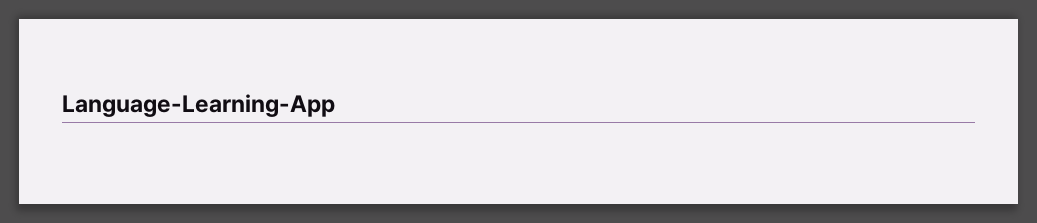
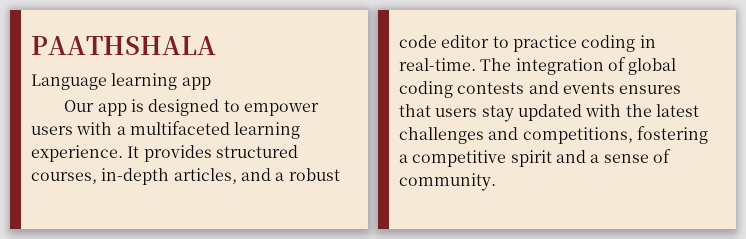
[62,94,335,117] Language-Learning-App -> [31,36,216,55] [31,73,211,90] [64,99,319,116] [31,121,301,139] [31,145,298,162] [31,168,340,185] [399,35,656,52] [399,57,677,75] [399,81,682,98] [399,104,699,122] [399,126,708,144] [399,149,671,167] [399,173,496,191] PAATHSHALA // Language learning app // Our app is designed to empower users with a multifaceted learning experience. It provides structured courses, in-depth articles, and a robust code editor to practice coding in real-time. The integration of global coding contests and events ensures that users stay updated with the latest challenges and competitions, fostering a competitive spirit and a sense of community.

